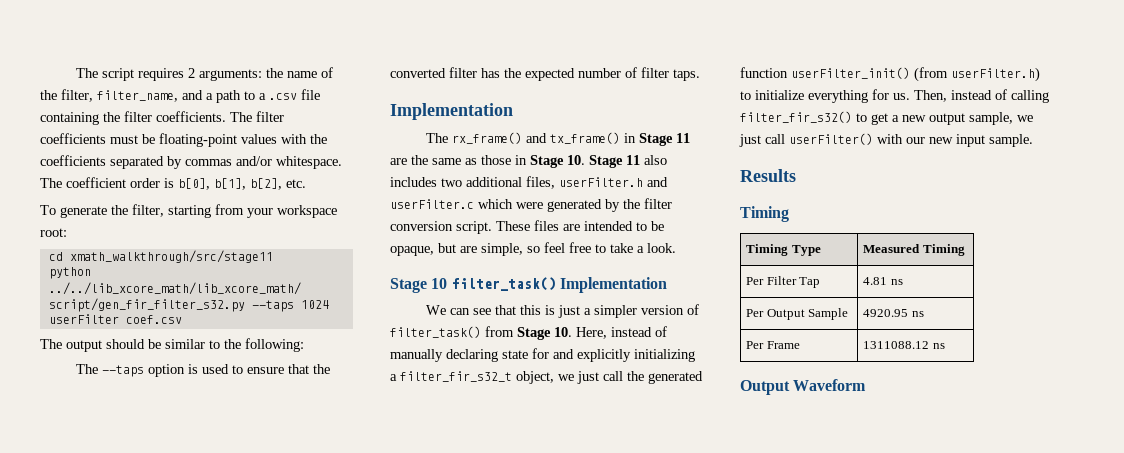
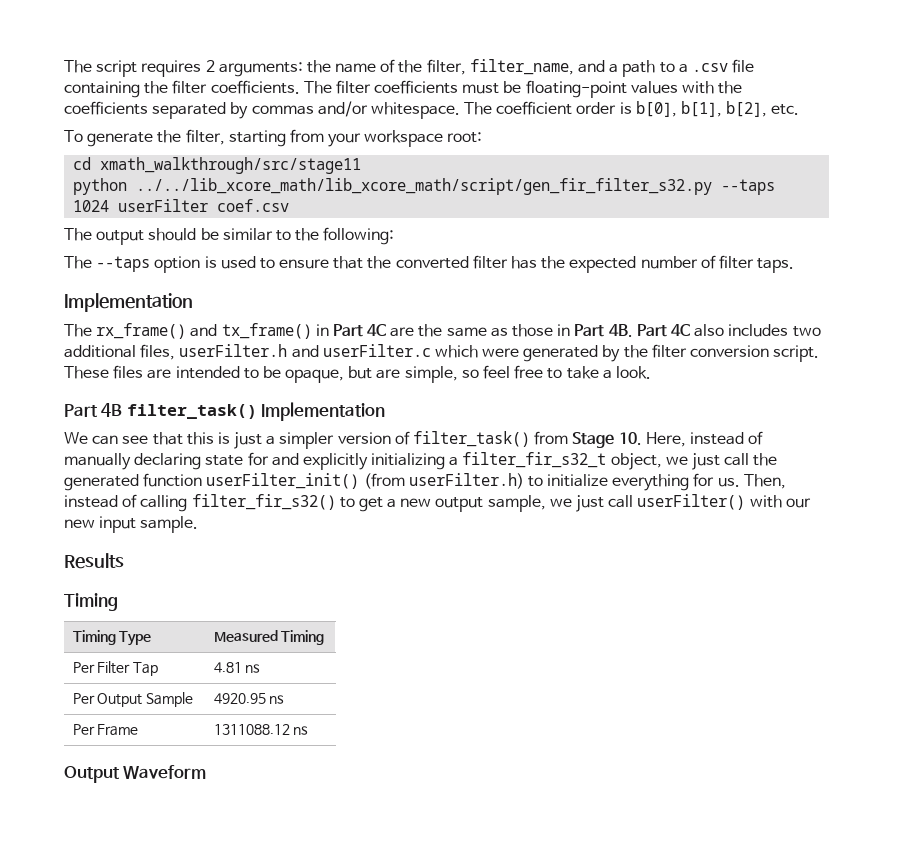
[638,133,690,146] Stage 11 -> [332,324,387,337] Part 4C
[530,155,640,168] Stage 10. Stage 11 -> [574,324,690,337] Part 4B. Part 4C
[390,278,448,293] Stage 10 -> [64,403,123,417] Part 4B

